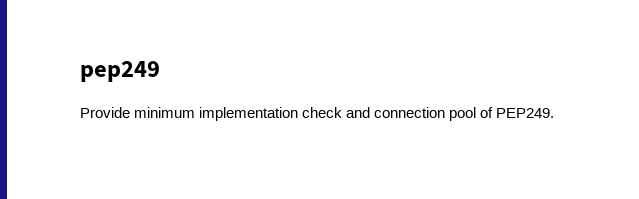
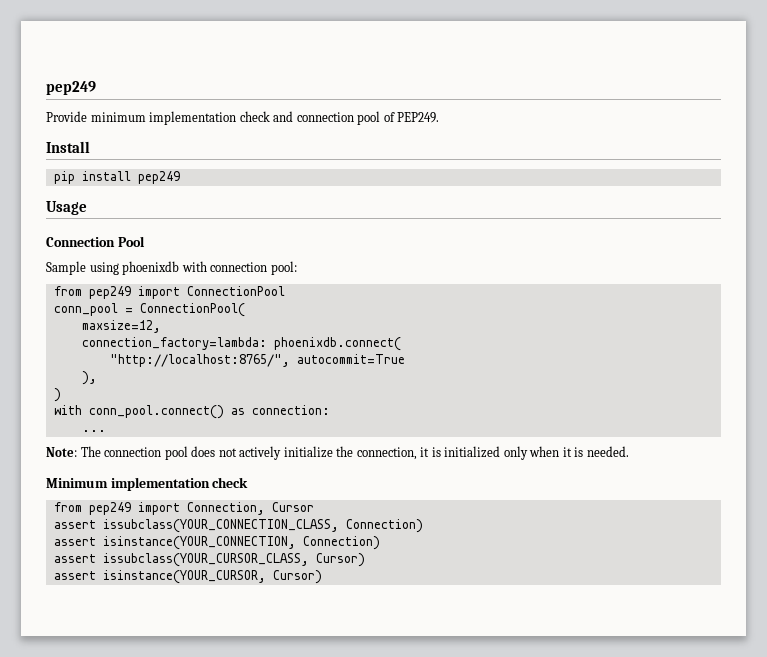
(555, 113) none -> [46,141,90,153] [53,171,180,184] [46,201,87,215] [46,236,145,247] [46,261,297,275] [53,286,285,299] [53,303,245,317] [81,320,161,333] [81,337,401,351] [109,354,405,367] [81,371,97,385] [53,388,61,402] [53,405,330,419] [81,430,106,432] [46,446,629,460] [46,477,249,491] [53,502,314,515] [53,519,423,533] [53,536,380,550] [53,553,365,567] [53,570,322,584] // Install // pip install pep249 // Usage // Connection Pool // Sample using phoenixdb with connection pool: // from pep249 import ConnectionPool // conn_pool = ConnectionPool( // maxsize=12, // connection_factory=lambda: phoenixdb.connect( // "http://localhost:8765/", autocommit=True // ), // ) // with conn_pool.connect() as connection: // ... // Note: The connection pool does not actively initialize the connection, it is initialized only when it is needed. // Minimum implementation check // from pep249 import Connection, Cursor // assert issubclass(YOUR_CONNECTION_CLASS, Connection) // assert isinstance(YOUR_CONNECTION, Connection) // assert issubclass(YOUR_CURSOR_CLASS, Cursor) // assert isinstance(YOUR_CURSOR, Cursor)

